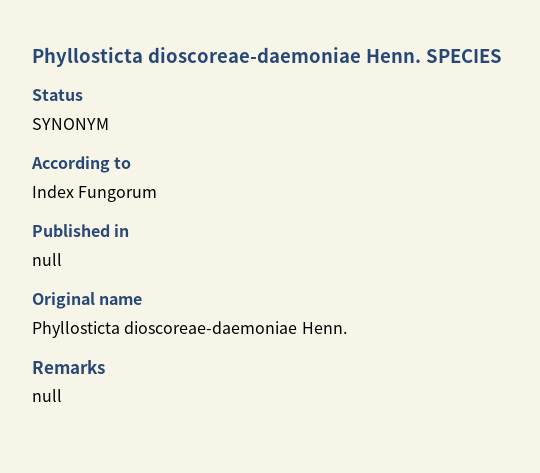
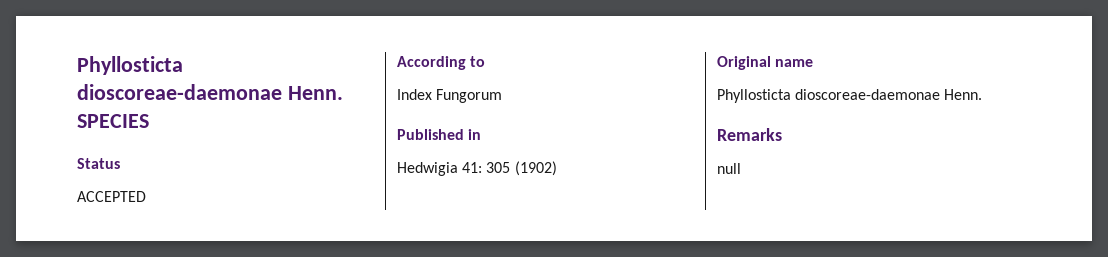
[32,47,361,67] Phyllosticta dioscoreae-daemoniae -> [77,56,183,75] [77,84,282,100] Phyllosticta dioscoreae-daemonae
[32,118,109,130] SYNONYM -> [77,191,146,202] ACCEPTED
[32,253,62,266] null -> [397,161,557,176] Hedwigia 41: 305 (1902)
[124,321,298,334] dioscoreae-daemoniae -> [795,89,941,100] dioscoreae-daemonae

